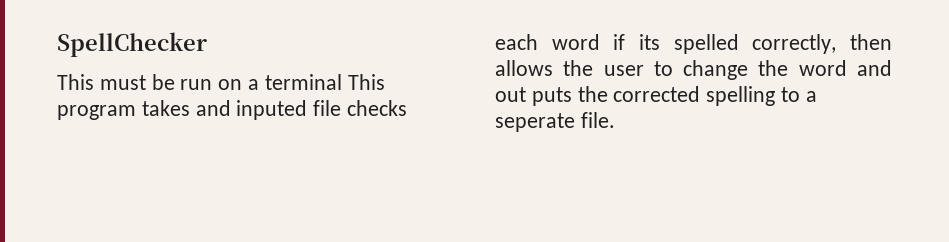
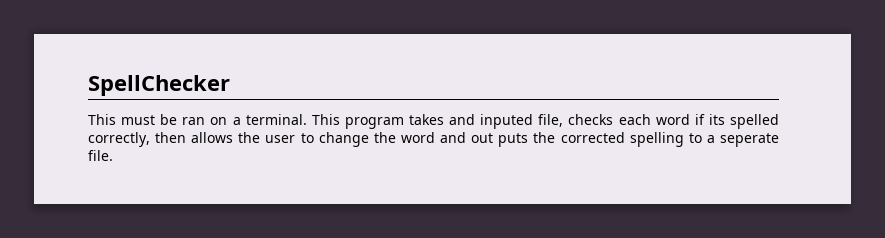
[180,79,213,90] run -> [182,117,206,125] ran
[264,74,342,90] terminal -> [245,114,307,125] terminal.
[313,100,342,116] file -> [538,114,564,127] file,

